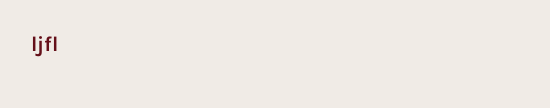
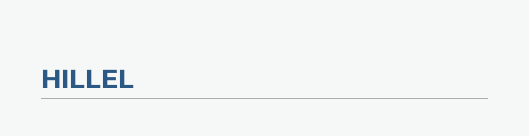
[31,36,58,57] ljfl -> [41,69,134,88] HILLEL

